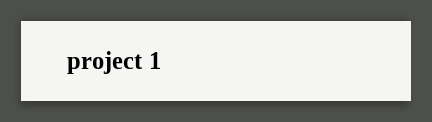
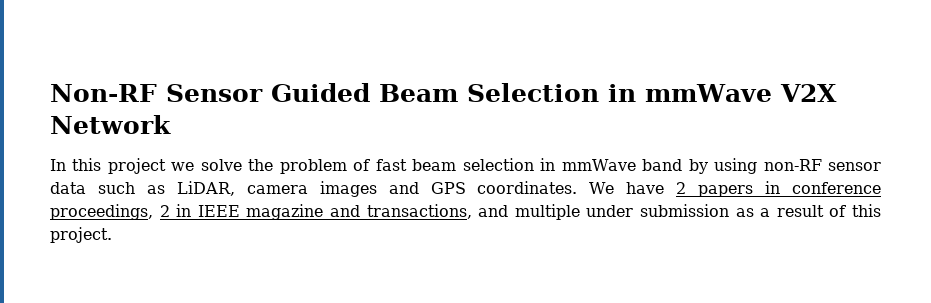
[67,51,161,74] project 1 -> [50,83,837,102] [50,115,171,134] [50,158,882,174] [50,181,881,197] [50,204,882,220] [50,227,112,243] Non-RF Sensor Guided Beam Selection in mmWave V2X Network // In this project we solve the problem of fast beam selection in mmWave band by using non-RF sensor data such as LiDAR, camera images and GPS coordinates. We have 2 papers in conference proceedings, 2 in IEEE magazine and transactions, and multiple under submission as a result of this project.

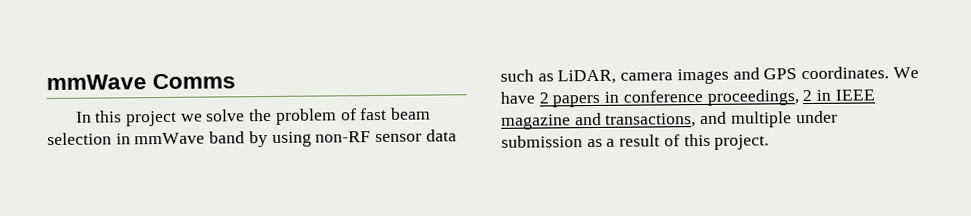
[50,83,837,102] [50,115,171,134] Non-RF Sensor Guided Beam Selection in mmWave V2X Network -> [46,73,237,91] mmWave Comms

